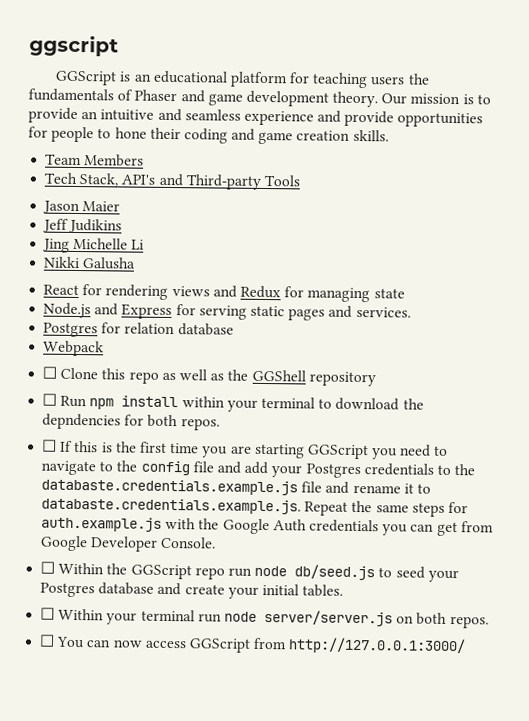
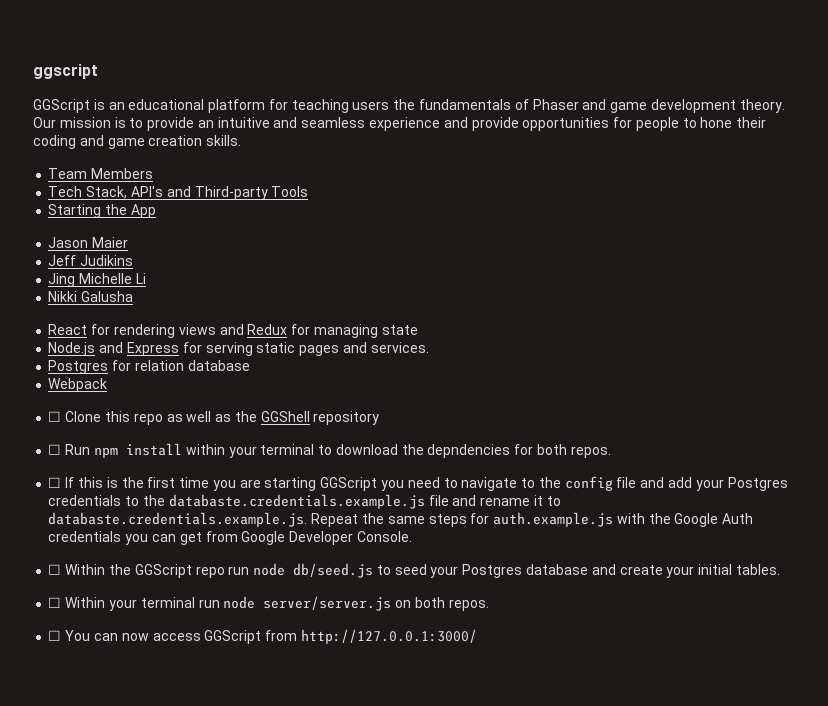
(300, 180) none -> [48,204,156,218] // Starting the App

